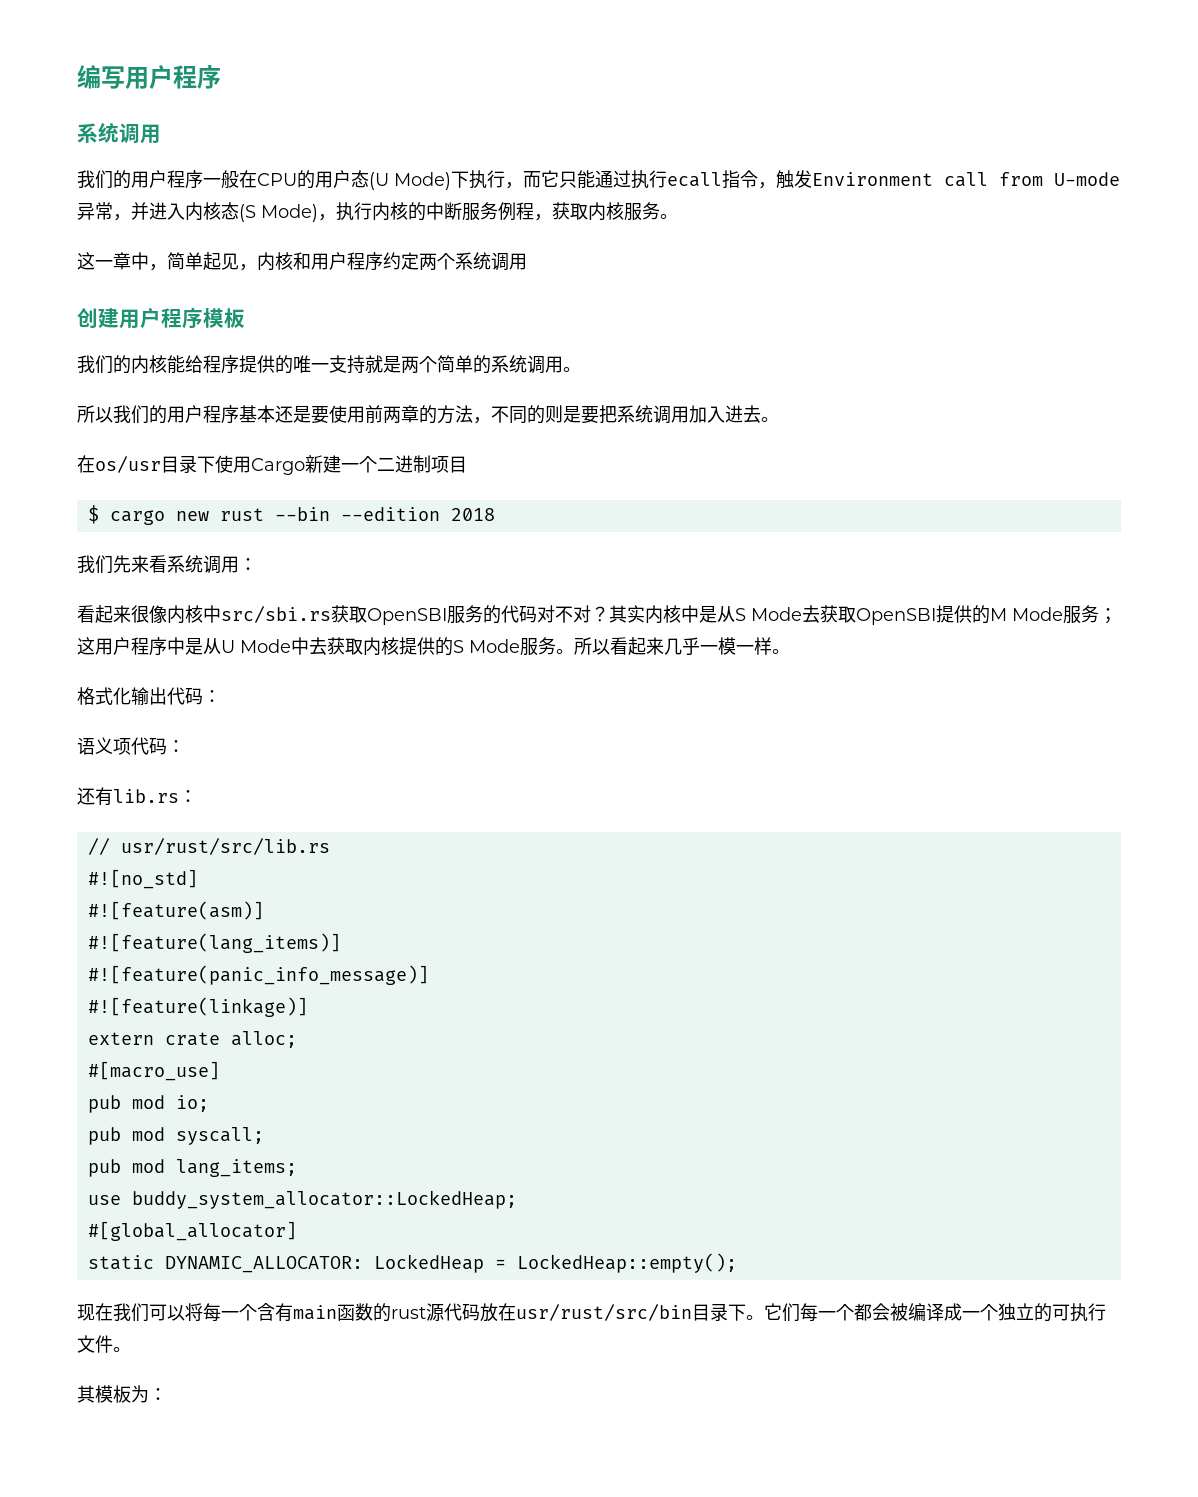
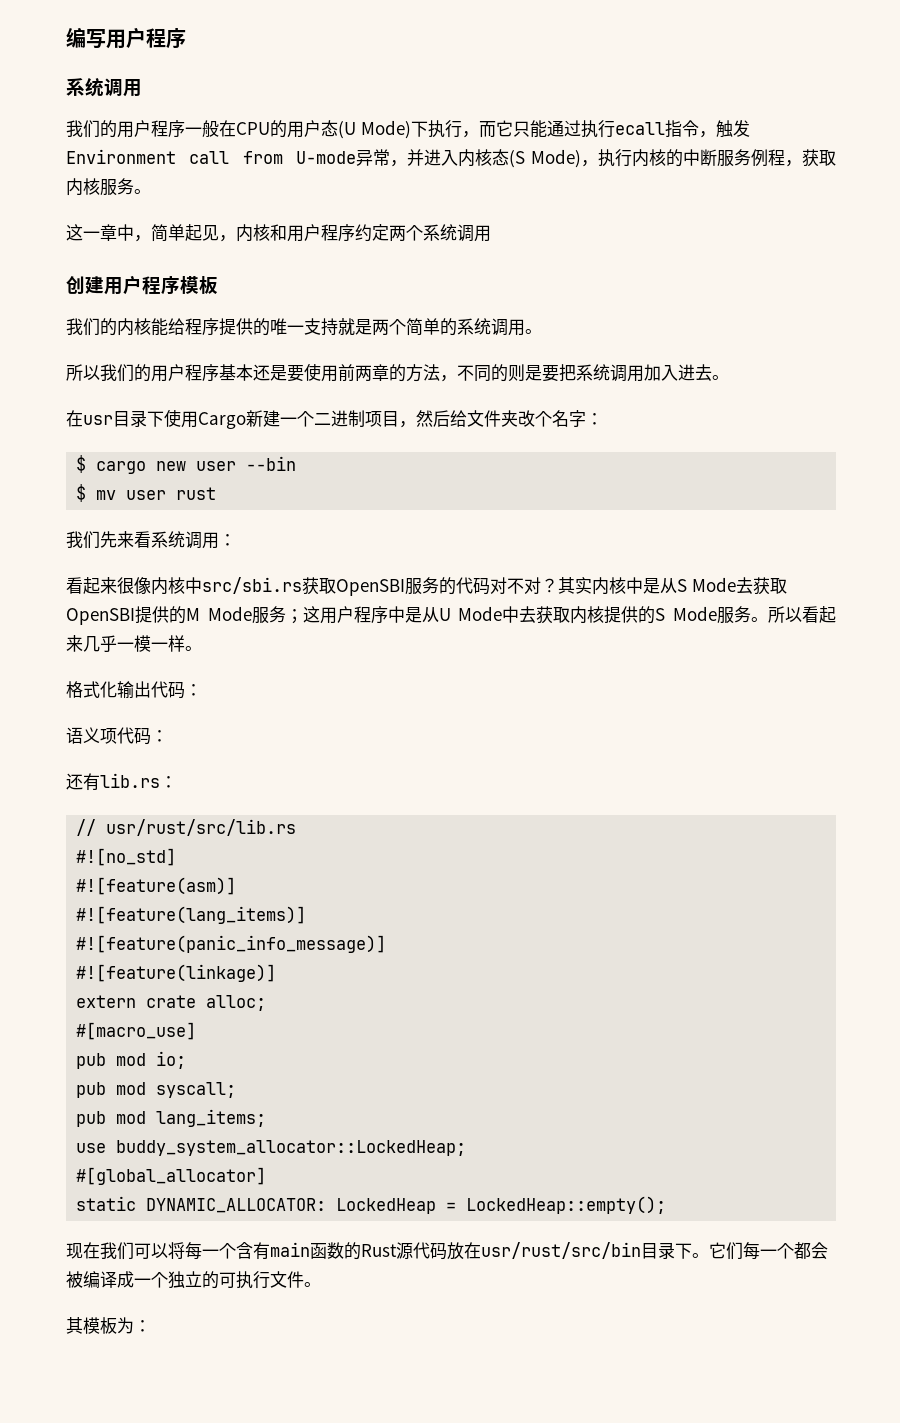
[95,456,161,473] os/usr -> [83,415,113,425] usr
[87,505,495,525] // $ cargo new rust --bin --edition 2018 -> [399,410,603,428] [76,455,297,474] [76,484,217,502] ，然后给文件夹改个名字： // $ cargo new user --bin // $ mv user rust
[391,1306,426,1319] rust -> [361,1244,397,1257] Rust

